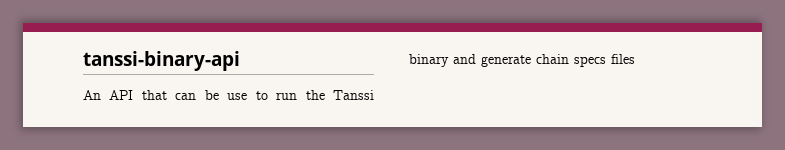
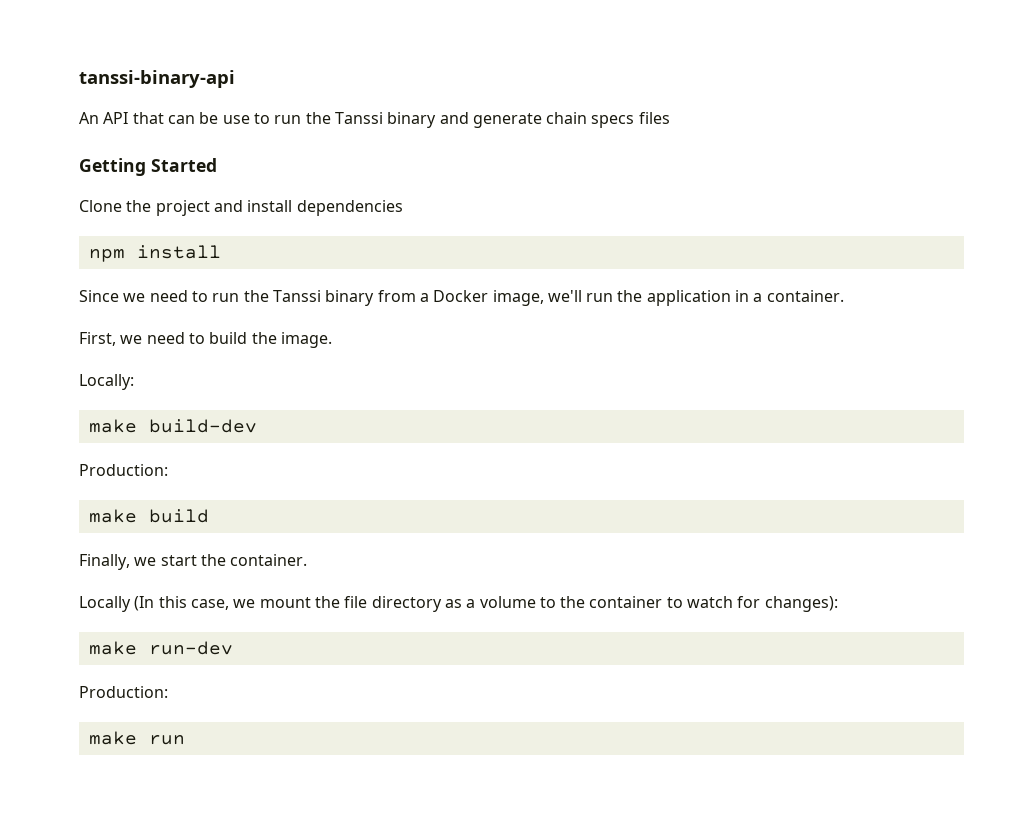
(635, 59) none -> [79,158,217,176] [79,200,403,216] [88,245,221,262] [79,290,844,306] [79,332,332,348] [79,374,134,390] [88,419,257,433] [79,464,168,476] [88,509,209,523] [79,554,308,570] [79,596,838,612] [88,641,233,655] [79,686,168,698] [88,731,185,745] // Getting Started // Clone the project and install dependencies // npm install // Since we need to run the Tanssi binary from a Docker image, we'll run the application in a container. // First, we need to build the image. // Locally: // make build-dev // Production: // make build // Finally, we start the container. // Locally (In this case, we mount the file directory as a volume to the container to watch for changes): // make run-dev // Production: // make run

